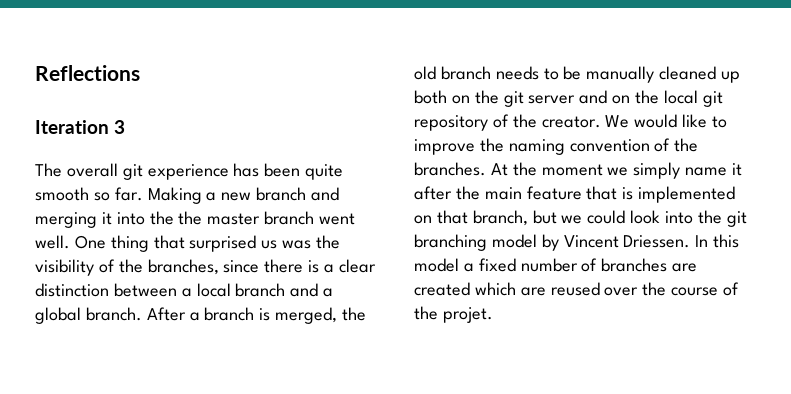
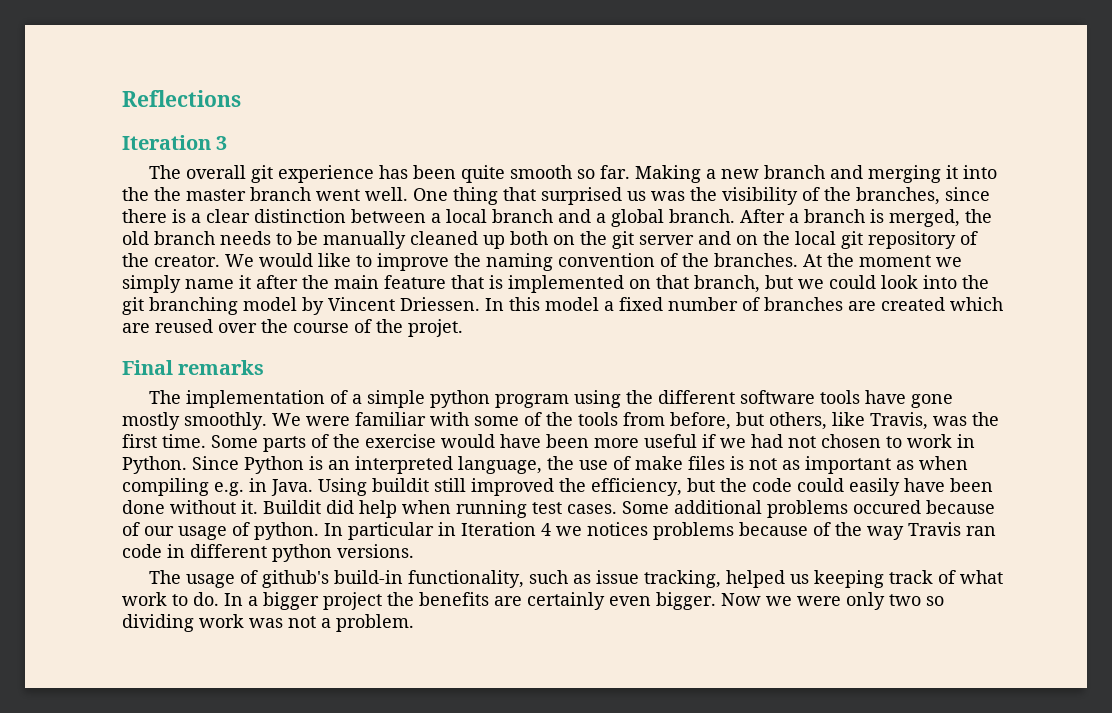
(493, 315) none -> [122,360,265,375] [148,390,953,408] [122,412,999,430] [122,434,975,452] [122,456,968,474] [122,478,993,496] [122,500,995,518] [122,522,996,540] [122,544,414,562] [148,570,1003,588] [122,592,944,610] [122,614,414,632] // Final remarks // The implementation of a simple python program using the different software tools have gone mostly smoothly. We were familiar with some of the tools from before, but others, like Travis, was the first time. Some parts of the exercise would have been more useful if we had not chosen to work in Python. Since Python is an interpreted language, the use of make files is not as important as when compiling e.g. in Java. Using buildit still improved the efficiency, but the code could easily have been done without it. Buildit did help when running test cases. Some additional problems occured because of our usage of python. In particular in Iteration 4 we notices problems because of the way Travis ran code in different python versions. // The usage of github's build-in functionality, such as issue tracking, helped us keeping track of what work to do. In a bigger project the benefits are certainly even bigger. Now we were only two so dividing work was not a problem.

